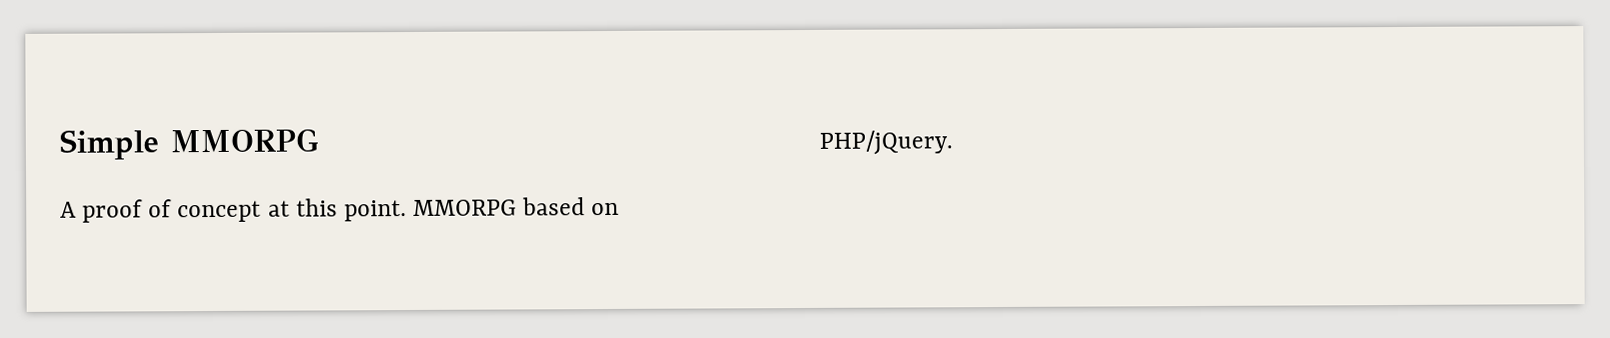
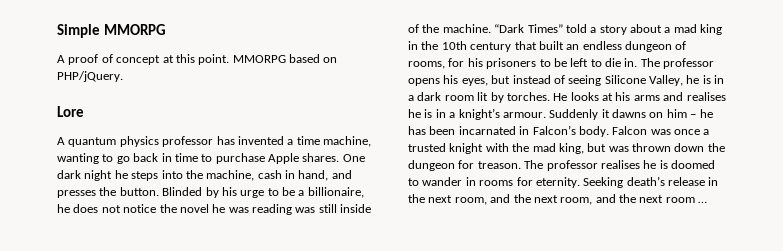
(953, 142) none -> [57,106,84,117] [57,136,371,147] [57,153,365,164] [57,170,352,181] [57,187,364,198] [57,204,372,215] [408,24,723,35] [408,41,687,52] [408,58,715,69] [408,75,725,86] [408,92,726,103] [408,108,713,120] [408,125,710,137] [408,143,725,154] [408,160,715,171] [408,176,719,188] [408,194,708,205] // Lore // A quantum physics professor has invented a time machine, wanting to go back in time to purchase Apple shares. One dark night he steps into the machine, cash in hand, and presses the button. Blinded by his urge to be a billionaire, he does not notice the novel he was reading was still inside of the machine. “Dark Times” told a story about a mad king in the 10th century that built an endless dungeon of rooms, for his prisoners to be left to die in. The professor opens his eyes, but instead of seeing Silicone Valley, he is in a dark room lit by torches. He looks at his arms and realises he is in a knight’s armour. Suddenly it dawns on him – he has been incarnated in Falcon’s body. Falcon was once a trusted knight with the mad king, but was thrown down the dungeon for treason. The professor realises he is doomed to wander in rooms for eternity. Seeking death’s release in the next room, and the next room, and the next room …

